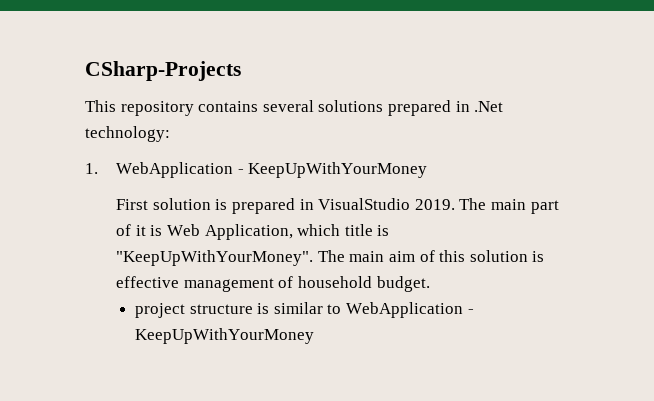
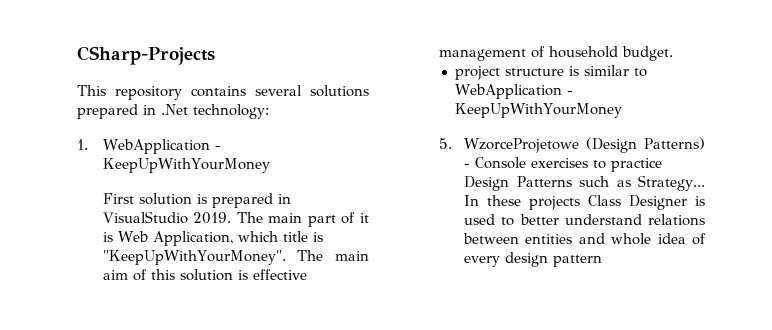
(314, 336) none -> [438,137,705,153] [464,157,663,172] [464,175,706,191] [464,195,705,210] [464,214,705,226] [463,233,706,245] [464,252,603,267] // 5. WzorceProjetowe (Design Patterns) - Console exercises to practice Design Patterns such as Strategy... In these projects Class Designer is used to better understand relations between entities and whole idea of every design pattern

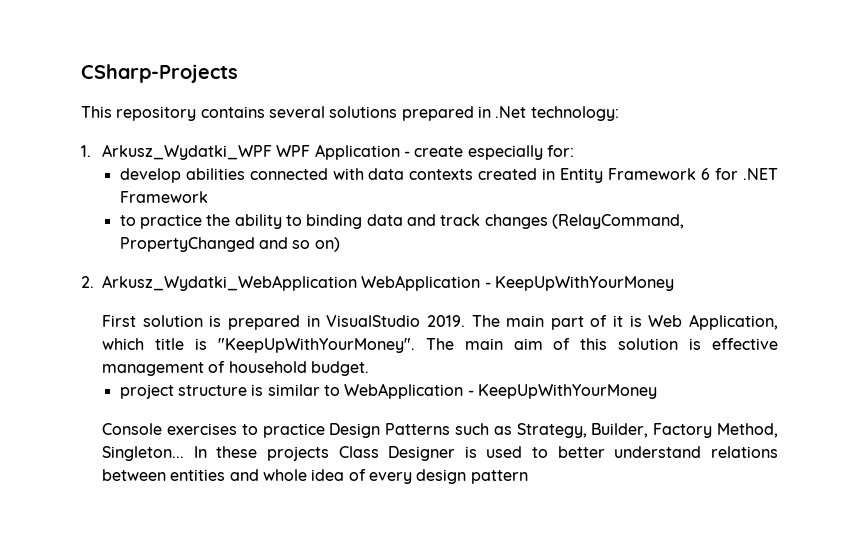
(88, 144) none -> [102,144,575,160] [119,168,778,183] [119,191,208,203] [119,214,684,229] [119,237,340,252] [81,275,358,291] Arkusz_Wydatki_WPF WPF Application - create especially for: // develop abilities connected with data contexts created in Entity Framework 6 for .NET Framework // to practice the ability to binding data and track changes (RelayCommand, PropertyChanged and so on) // 2. Arkusz_Wydatki_WebApplication
[438,137,705,153] [464,163,471,168] 5. WzorceProjetowe (Design Patterns) - -> (657, 391) none
[638,175,706,191] Strategy... -> [516,423,778,438] [102,446,185,461] Strategy, Builder, Factory Method, Singleton...

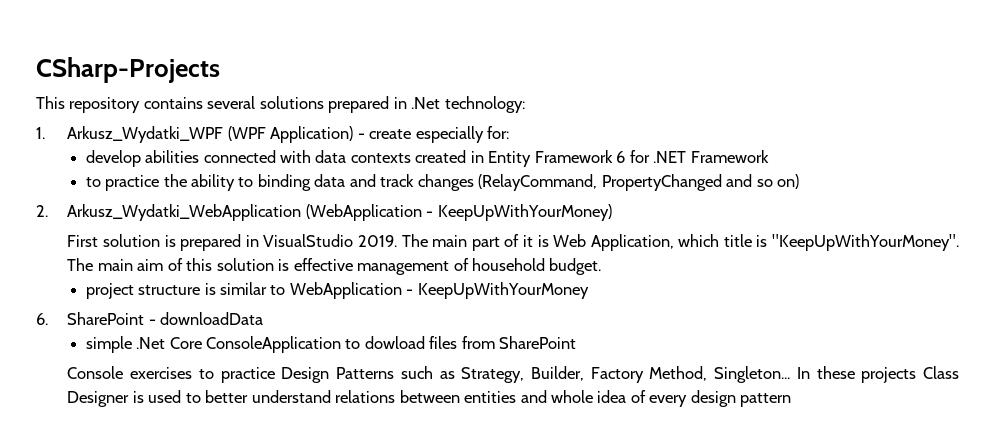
[276,144,400,160] WPF Application -> [227,126,354,143] (WPF Application)
[361,275,675,291] WebApplication - KeepUpWithYourMoney -> [305,204,612,221] (WebApplication - KeepUpWithYourMoney)
(657, 391) none -> [36,312,264,325] [85,336,577,353] // 6. SharePoint - downloadData // simple .Net Core ConsoleApplication to dowload files from SharePoint

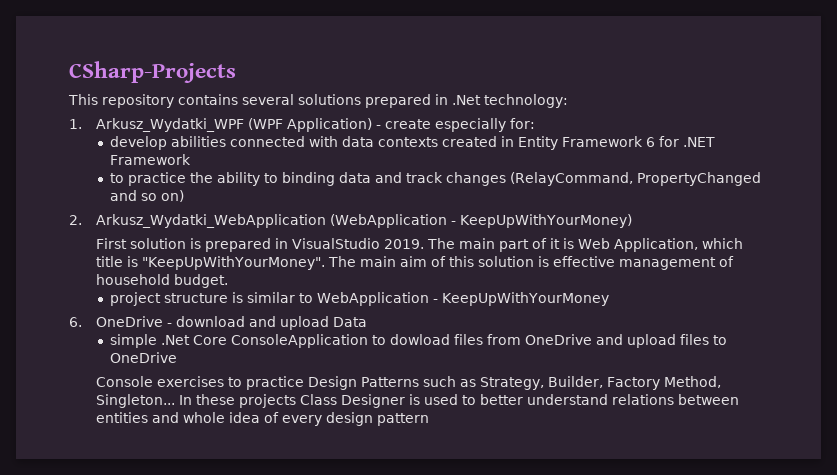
[67,312,264,325] SharePoint - downloadData -> [95,316,367,330] OneDrive - download and upload Data
[499,336,577,349] SharePoint -> [525,334,728,348] [110,352,178,363] OneDrive and upload files to OneDrive

